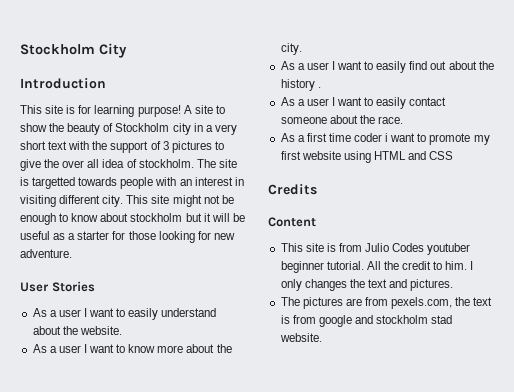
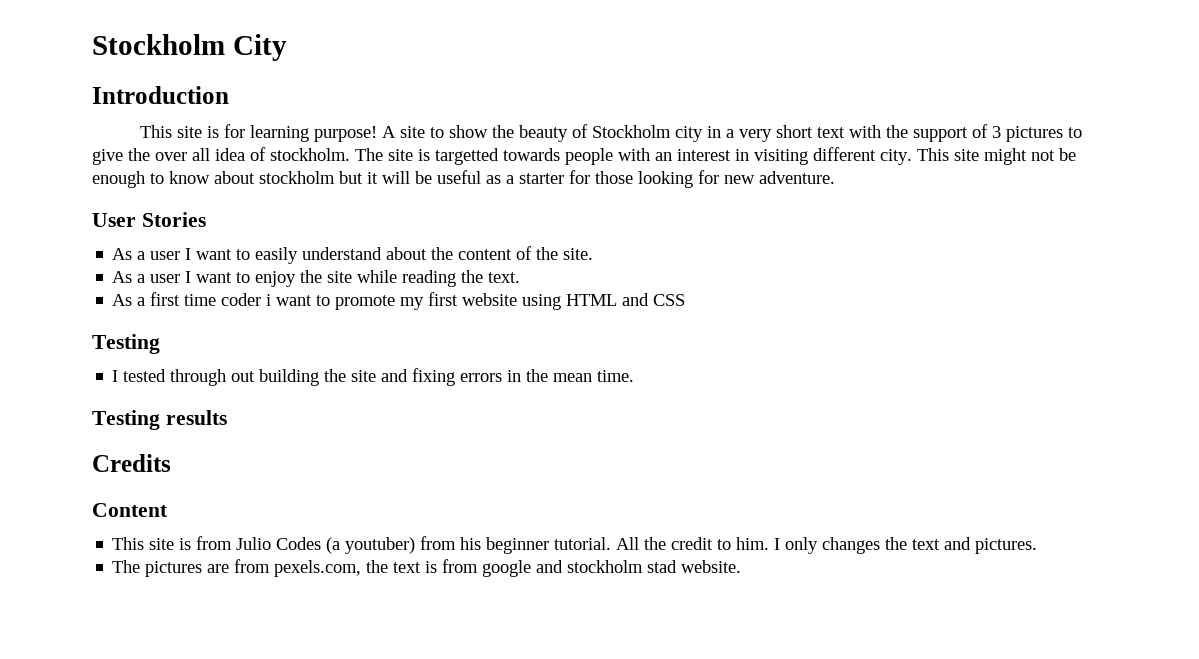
[79,326,122,335] [32,344,232,353] [280,43,302,55] [280,61,494,73] [280,79,321,91] [280,97,447,109] [280,115,403,124] website. // As a user I want to know more about the city. // As a user I want to easily find out about the history . // As a user I want to easily contact someone about the race. -> [458,246,594,260] [112,270,521,287] content of the site. // As a user I want to enjoy the site while reading the text.
(454, 155) none -> [92,334,160,354] [112,368,635,386] [92,410,227,430] // Testing // I tested through out building the site and fixing errors in the mean time. // Testing results
[427,243,471,255] youtuber -> [326,536,482,554] (a youtuber) from his

